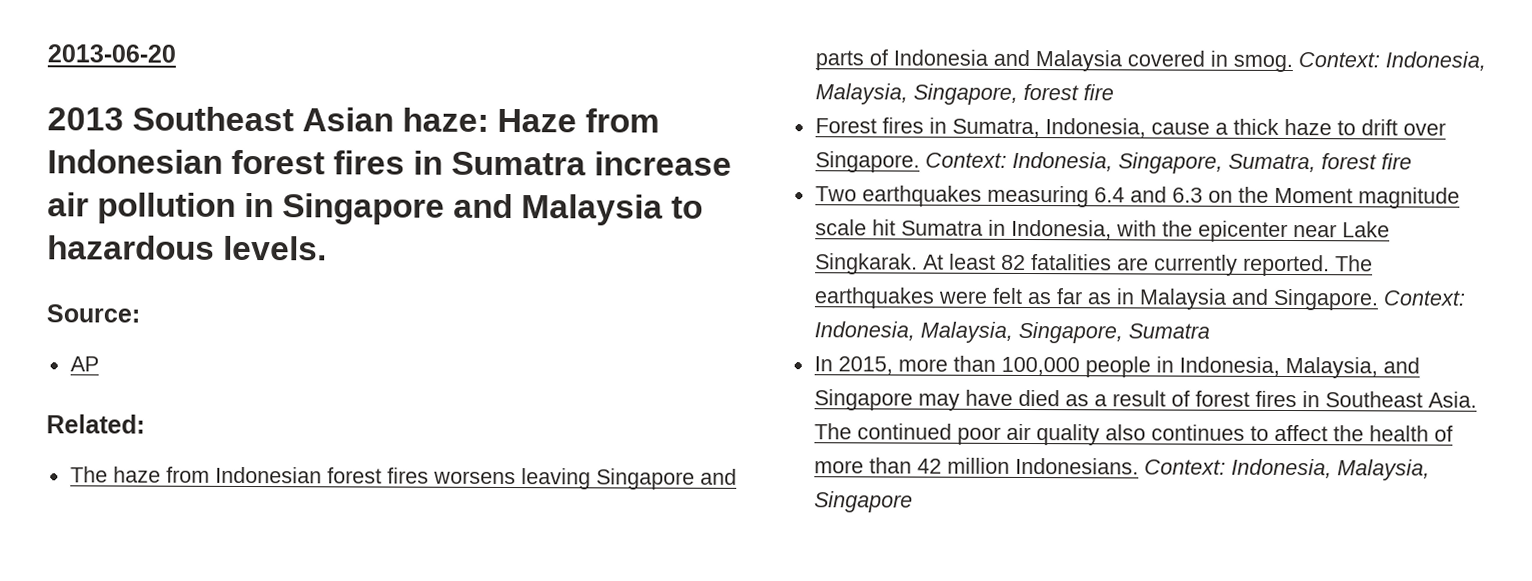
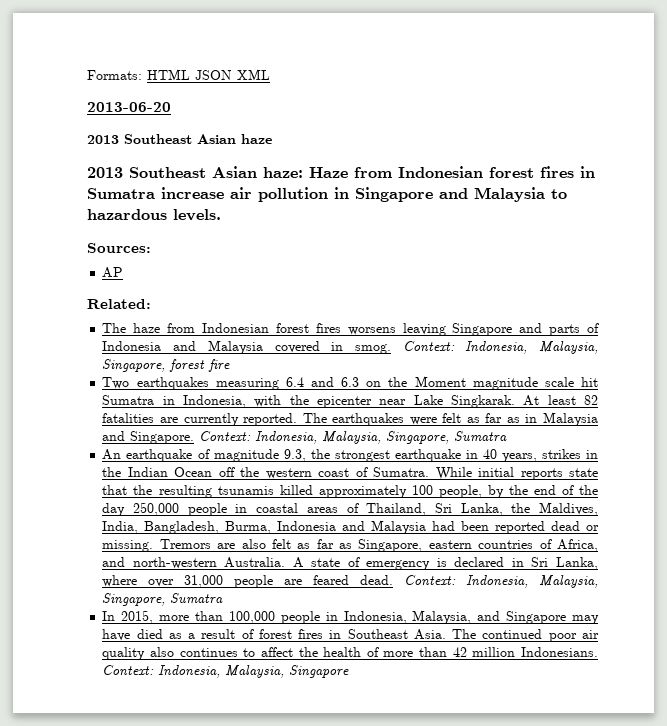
[47,44,176,63] 2013-06-20 -> [87,69,270,80] [87,102,171,112] [87,134,272,144] Formats: HTML JSON XML // 2013-06-20 // 2013 Southeast Asian haze
[46,304,140,323] Source: -> [87,243,151,253] Sources:
[814,117,1446,138] [814,151,1412,174] // Forest fires in Sumatra, Indonesia, cause a thick haze to drift over Singapore. Context: Indonesia, Singapore, Sumatra, forest fire -> (231, 365) none
(1210, 331) none -> [102,449,599,462] [102,467,599,480] [102,485,599,498] [102,502,598,516] [102,520,599,534] [102,539,598,552] [102,557,598,570] [102,575,599,588] [102,593,224,606] // An earthquake of magnitude 9.3, the strongest earthquake in 40 years, strikes in the Indian Ocean off the western coast of Sumatra. While initial reports state that the resulting tsunamis killed approximately 100 people, by the end of the day 250,000 people in coastal areas of Thailand, Sri Lanka, the Maldives, India, Bangladesh, Burma, Indonesia and Malaysia had been reported dead or missing. Tremors are also felt as far as Singapore, eastern countries of Africa, and north-western Australia. A state of emergency is declared in Sri Lanka, where over 31,000 people are feared dead. Context: Indonesia, Malaysia, Singapore, Sumatra

